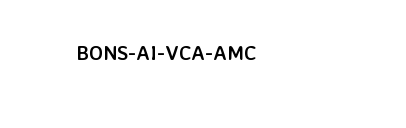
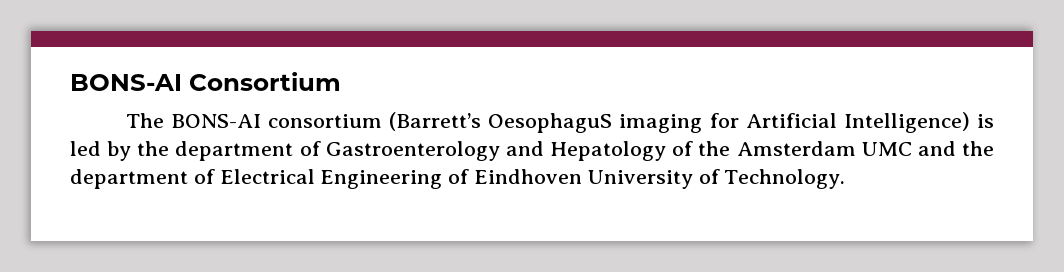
[77,46,256,60] BONS-AI-VCA-AMC -> [70,72,341,91] [125,112,994,133] [70,141,995,161] [70,169,846,189] BONS-AI Consortium // The BONS-AI consortium (Barrett’s OesophaguS imaging for Artificial Intelligence) is led by the department of Gastroenterology and Hepatology of the Amsterdam UMC and the department of Electrical Engineering of Eindhoven University of Technology.

